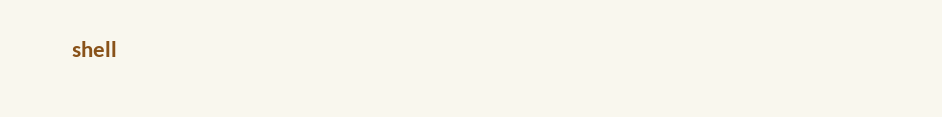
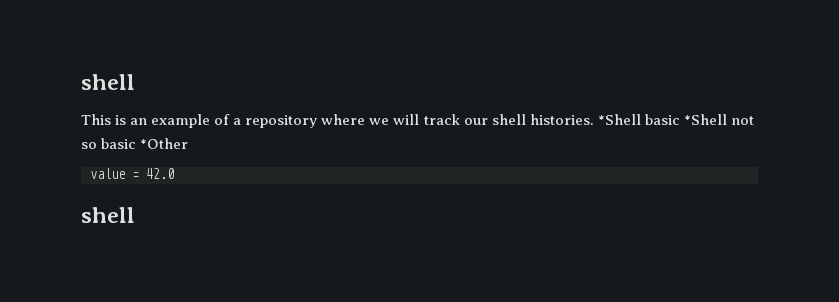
[72,41,117,57] shell -> [81,74,135,90] [81,114,754,128] [81,138,189,149] [90,168,174,179] [81,207,135,223] shell // This is an example of a repository where we will track our shell histories. *Shell basic *Shell not so basic *Other // value = 42.0 // shell

